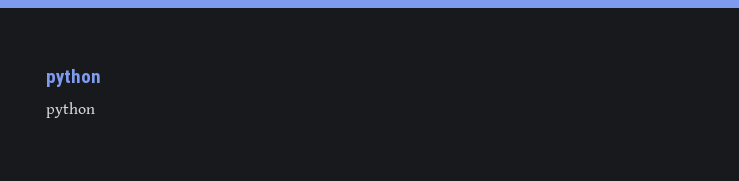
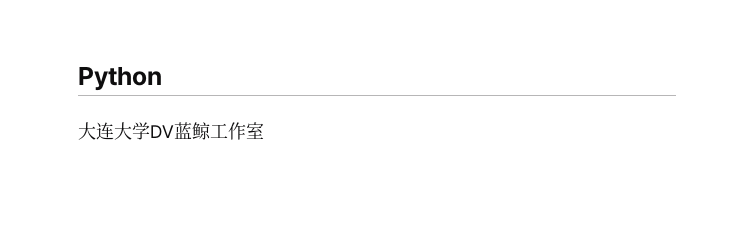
[46,69,101,87] [46,102,95,118] python // python -> [78,66,162,91] [78,122,264,140] Python // 大连大学DV蓝鲸工作室

